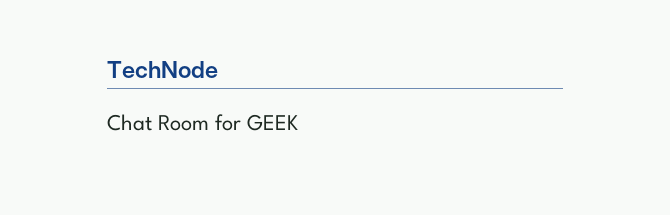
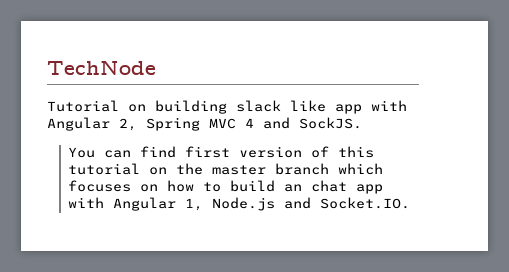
[107,114,299,131] Chat Room for GEEK -> [47,100,407,114] [47,117,362,131] [68,146,375,158] [68,163,384,175] [68,180,384,194] [68,197,411,211] Tutorial on building slack like app with Angular 2, Spring MVC 4 and SockJS. // You can find first version of this tutorial on the master branch which focuses on how to build an chat app with Angular 1, Node.js and Socket.IO.

